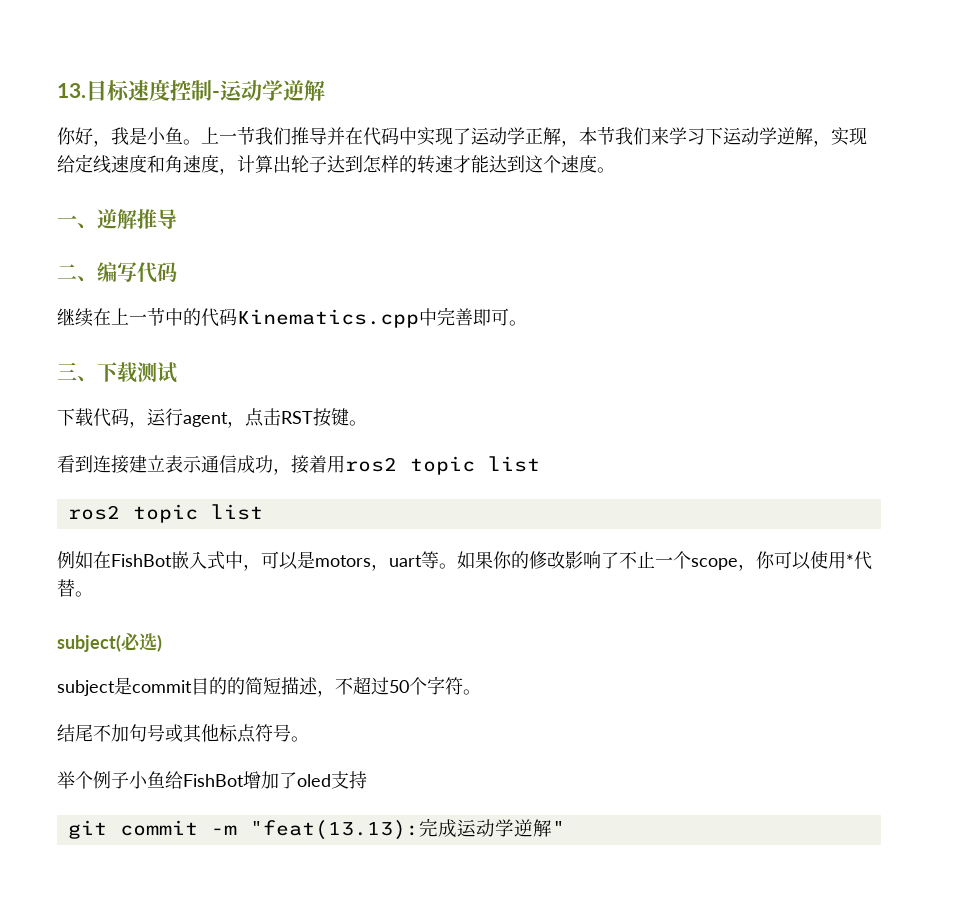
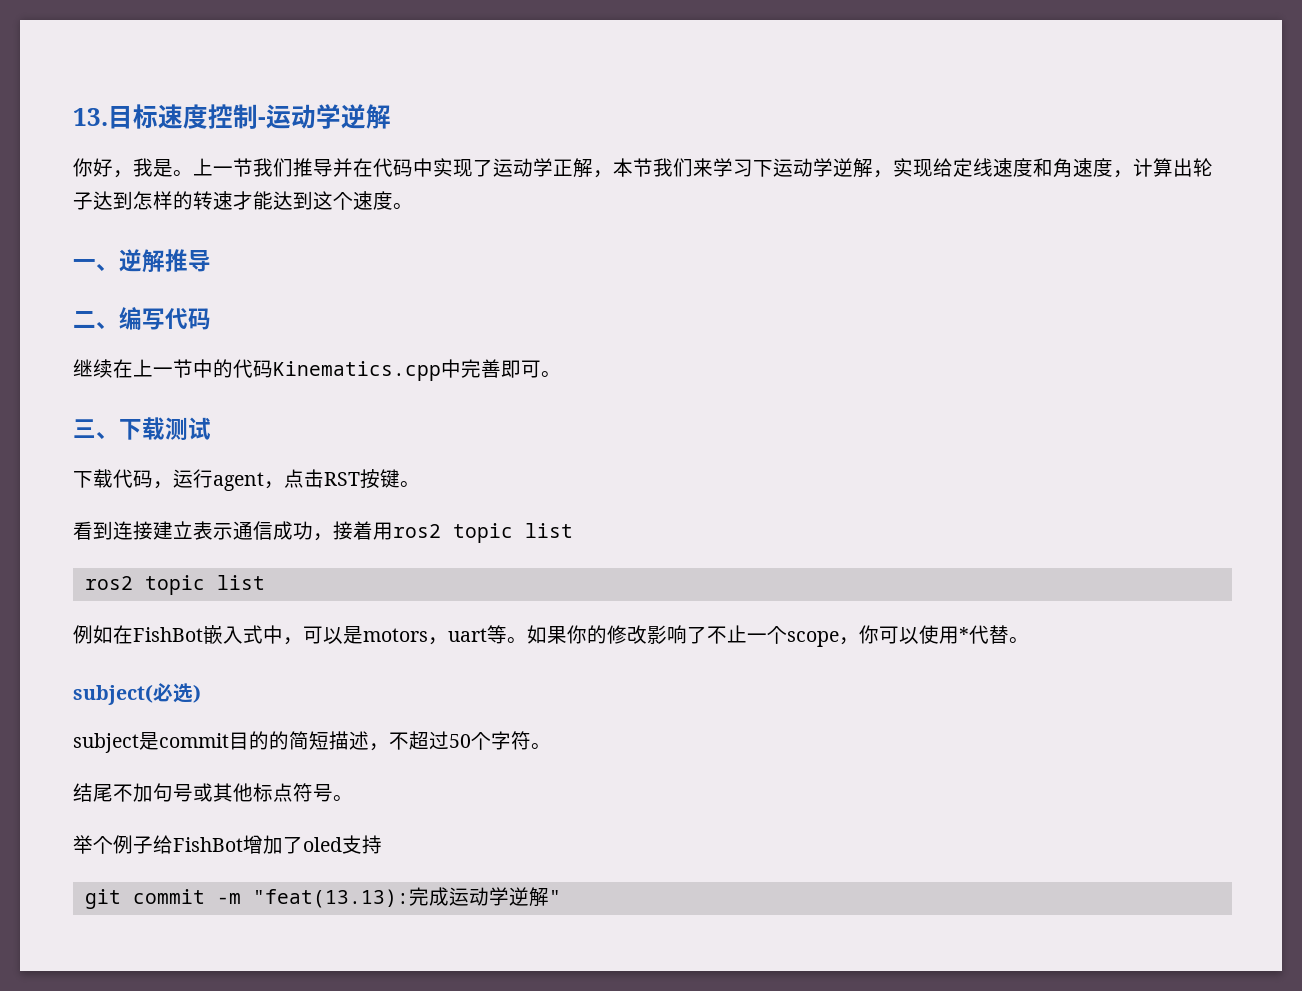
[147,127,183,145] 小鱼 -> (173, 168) none
[129,771,165,789] 小鱼 -> (153, 845) none

